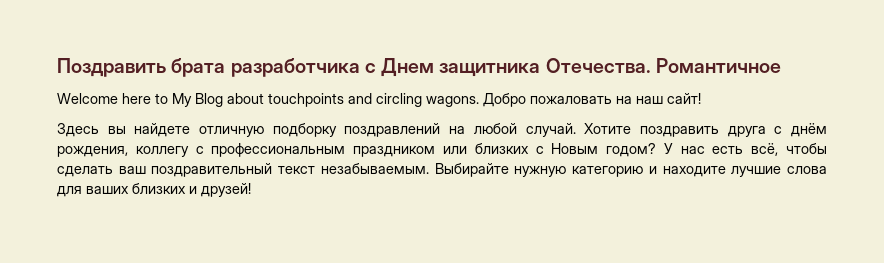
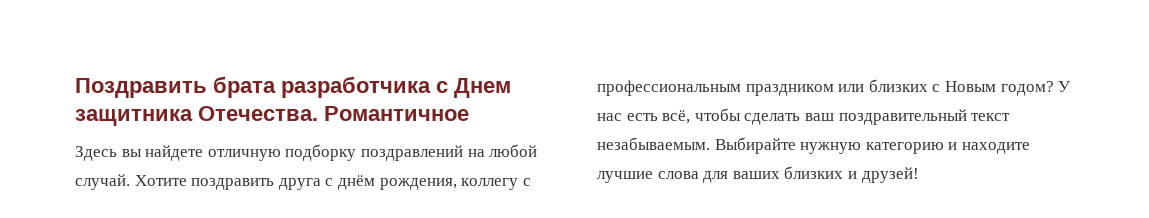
[57,93,701,107] // Welcome here to My Blog about touchpoints and circling wagons. Добро пожаловать на наш сайт! -> (469, 113) none

